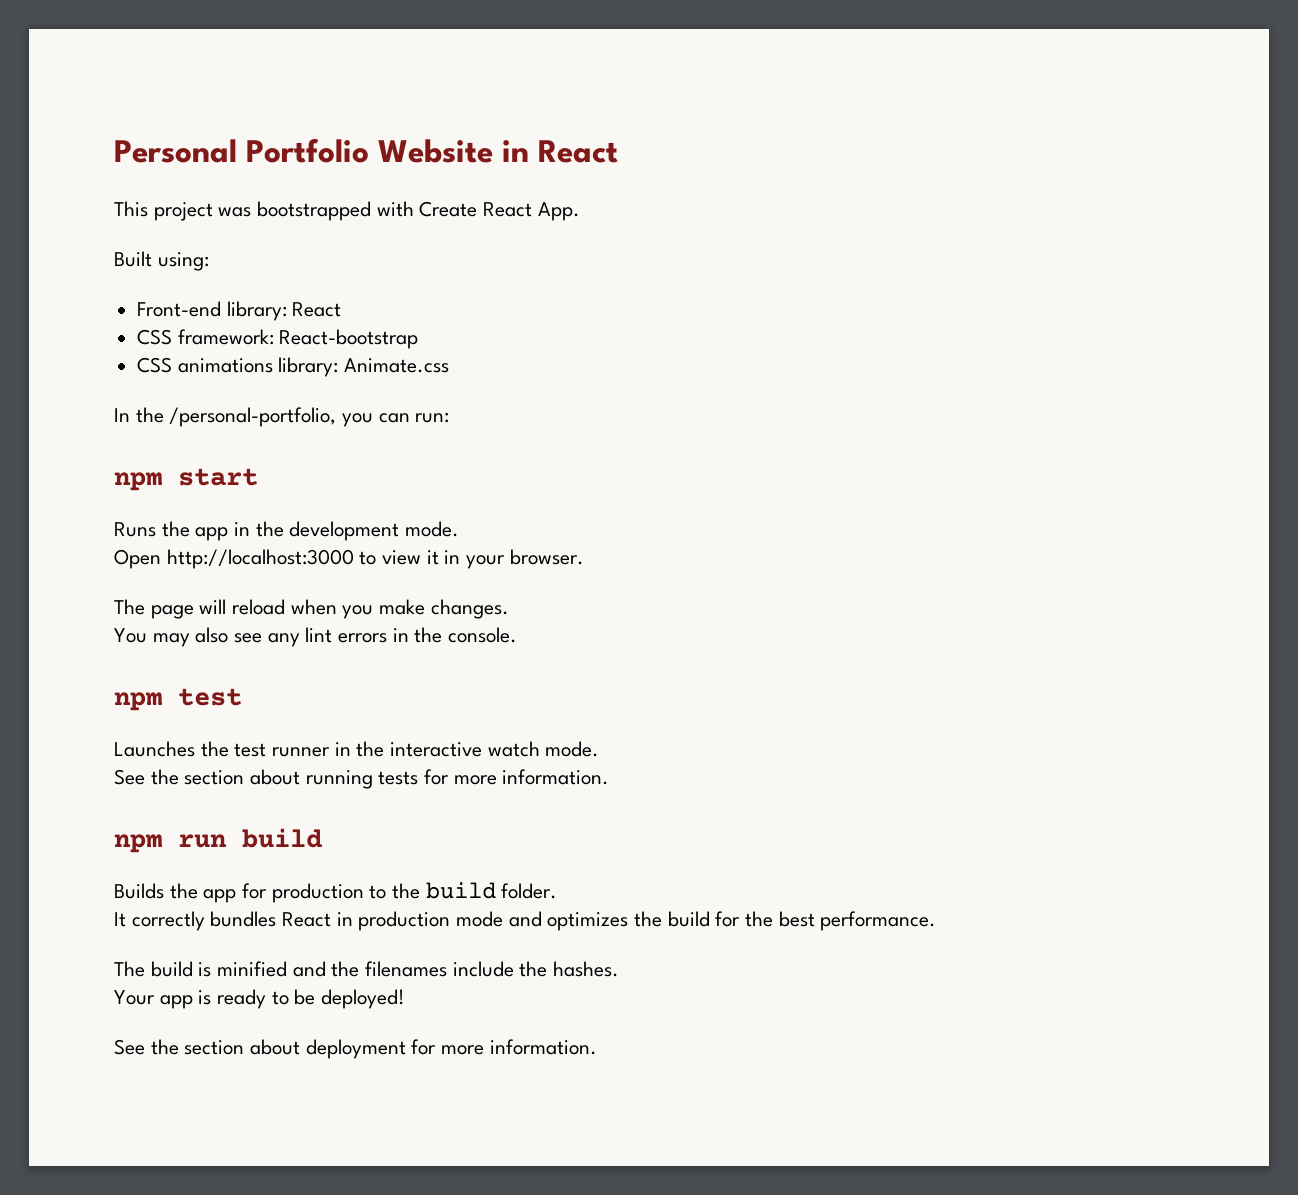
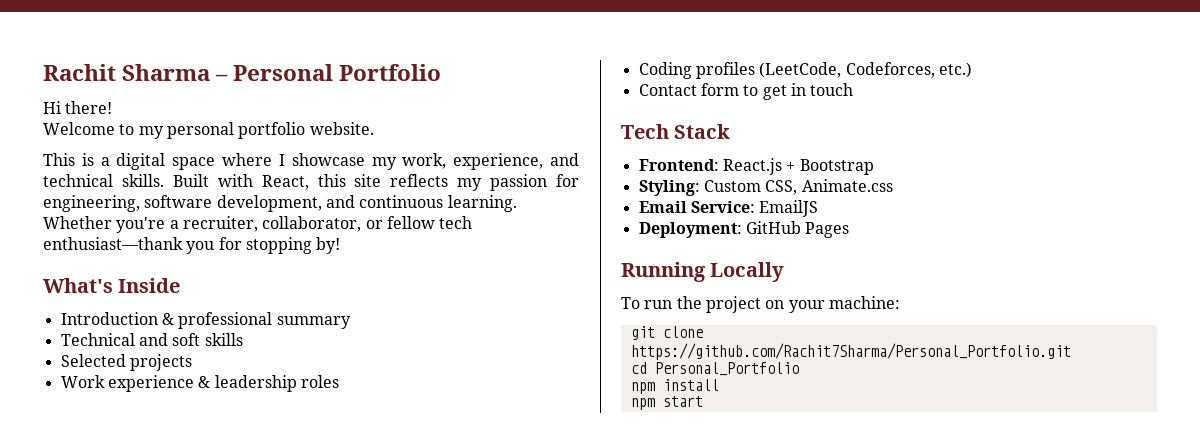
(114, 151) none -> [43,64,229,81] Rachit Sharma –
[378,139,618,163] [114,201,580,221] [114,251,209,271] [137,301,342,321] [137,329,419,349] [137,357,450,377] [114,407,450,427] [114,468,258,491] [114,521,460,541] [114,549,584,569] [114,599,509,619] [114,627,518,647] [114,688,242,711] [114,741,600,757] [114,769,610,789] [114,828,322,853] [114,882,558,903] [114,911,937,931] [114,961,620,977] [114,989,406,1009] [114,1039,597,1059] Website in React // This project was bootstrapped with Create React App. // Built using: // Front-end library: React // CSS framework: React-bootstrap // CSS animations library: Animate.css // In the /personal-portfolio, you can run: // npm start // Runs the app in the development mode. // Open http://localhost:3000 to view it in your browser. // The page will reload when you make changes. // You may also see any lint errors in the console. // npm test // Launches the test runner in the interactive watch mode. // See the section about running tests for more information. // npm run build // Builds the app for production to the build folder. // It correctly bundles React in production mode and optimizes the build for the best performance. // The build is minified and the filenames include the hashes. // Your app is ready to be deployed! // See the section about deployment for more information. -> [43,101,113,114] [43,122,374,139] [43,153,579,170] [43,174,579,191] [43,195,517,212] [43,216,473,233] [43,237,341,254] [43,278,181,293] [60,312,351,329] [60,333,243,346] [60,354,192,371] [60,375,339,392] [638,62,972,79] [638,83,854,100] [621,124,731,139] [638,158,874,175] [638,179,893,196] [638,200,819,217] [638,221,850,238] [621,262,785,282] [621,296,900,313] [630,326,703,340] [630,343,1071,360] [630,362,799,376] [630,379,719,394] [630,396,703,410] // Hi there! // Welcome to my personal portfolio website. // This is a digital space where I showcase my work, experience, and technical skills. Built with React, this site reflects my passion for engineering, software development, and continuous learning. Whether you're a recruiter, collaborator, or fellow tech enthusiast—thank you for stopping by! // What's Inside // Introduction & professional summary // Technical and soft skills // Selected projects // Work experience & leadership roles // Coding profiles (LeetCode, Codeforces, etc.) // Contact form to get in touch // Tech Stack // Frontend: React.js + Bootstrap // Styling: Custom CSS, Animate.css // Email Service: EmailJS // Deployment: GitHub Pages // Running Locally // To run the project on your machine: // git clone https://github.com/Rachit7Sharma/Personal_Portfolio.git // cd Personal_Portfolio // npm install // npm start

